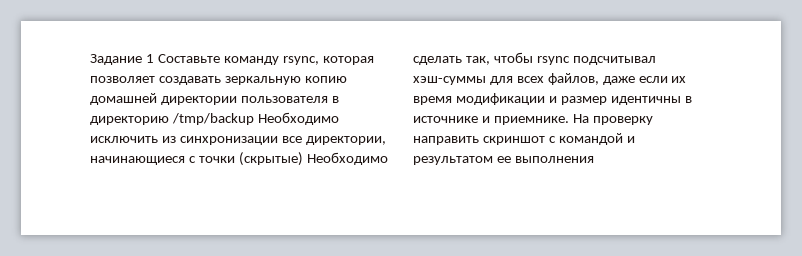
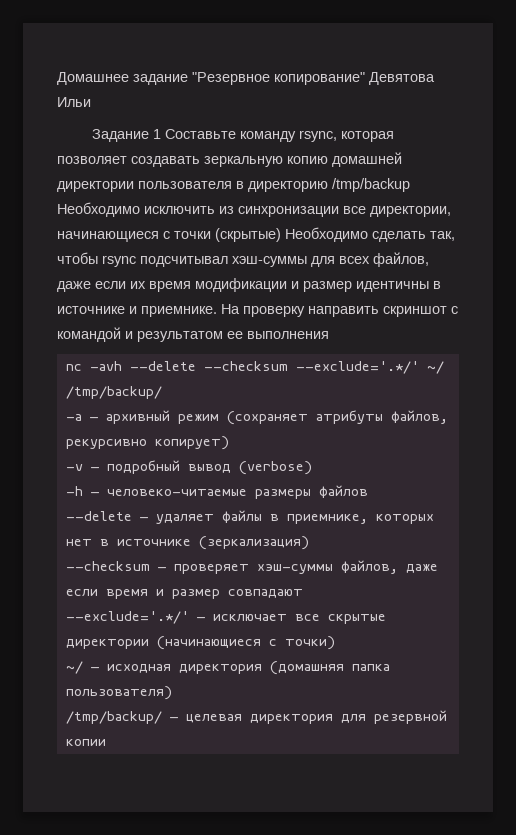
(90, 59) none -> [57,72,435,85] [57,97,91,107] Домашнее задание "Резервное копирование" Девятова Ильи //
(594, 159) none -> [65,361,444,374] [65,386,162,399] [65,410,448,425] [65,436,229,450] [65,460,312,475] [65,485,368,499] [65,510,434,524] [65,536,309,550] [65,560,438,574] [65,589,303,599] [65,611,386,624] [65,636,335,650] [65,661,390,675] [65,686,172,700] [65,710,447,724] [65,739,106,746] // nc -avh --delete --checksum --exclude='.*/' ~/ /tmp/backup/ // -a — архивный режим (сохраняет атрибуты файлов, рекурсивно копирует) // -v — подробный вывод (verbose) // -h — человеко-читаемые размеры файлов // --delete — удаляет файлы в приемнике, которых нет в источнике (зеркализация) // --checksum — проверяет хэш-суммы файлов, даже если время и размер совпадают // --exclude='.*/' — исключает все скрытые директории (начинающиеся с точки) // ~/ — исходная директория (домашняя папка пользователя) // /tmp/backup/ — целевая директория для резервной копии

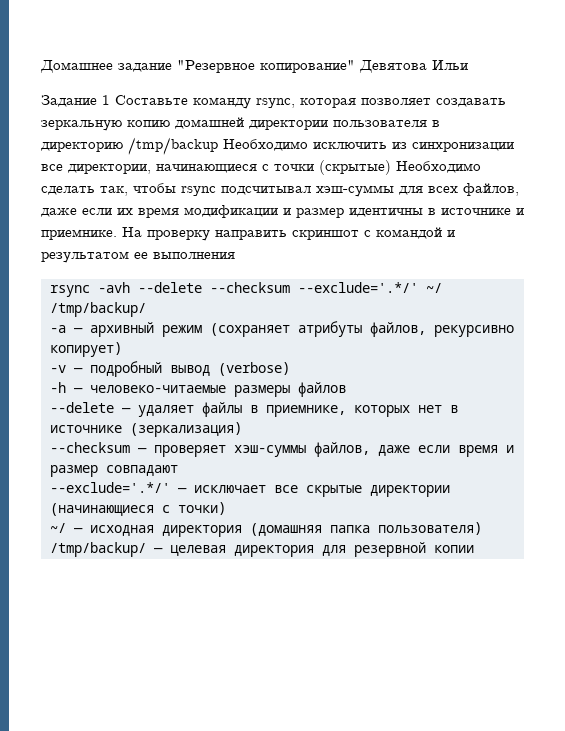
[65,364,82,371] nc -> [49,285,90,297] rsync

